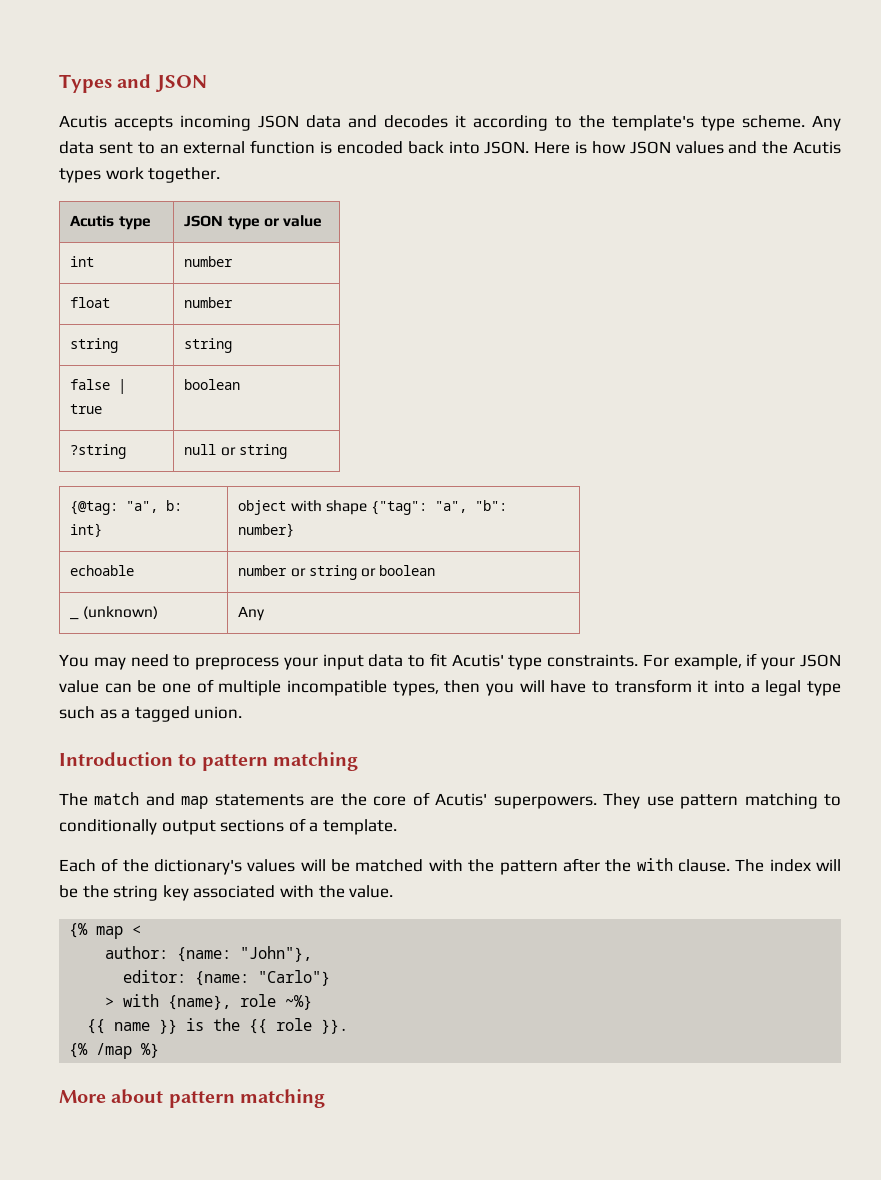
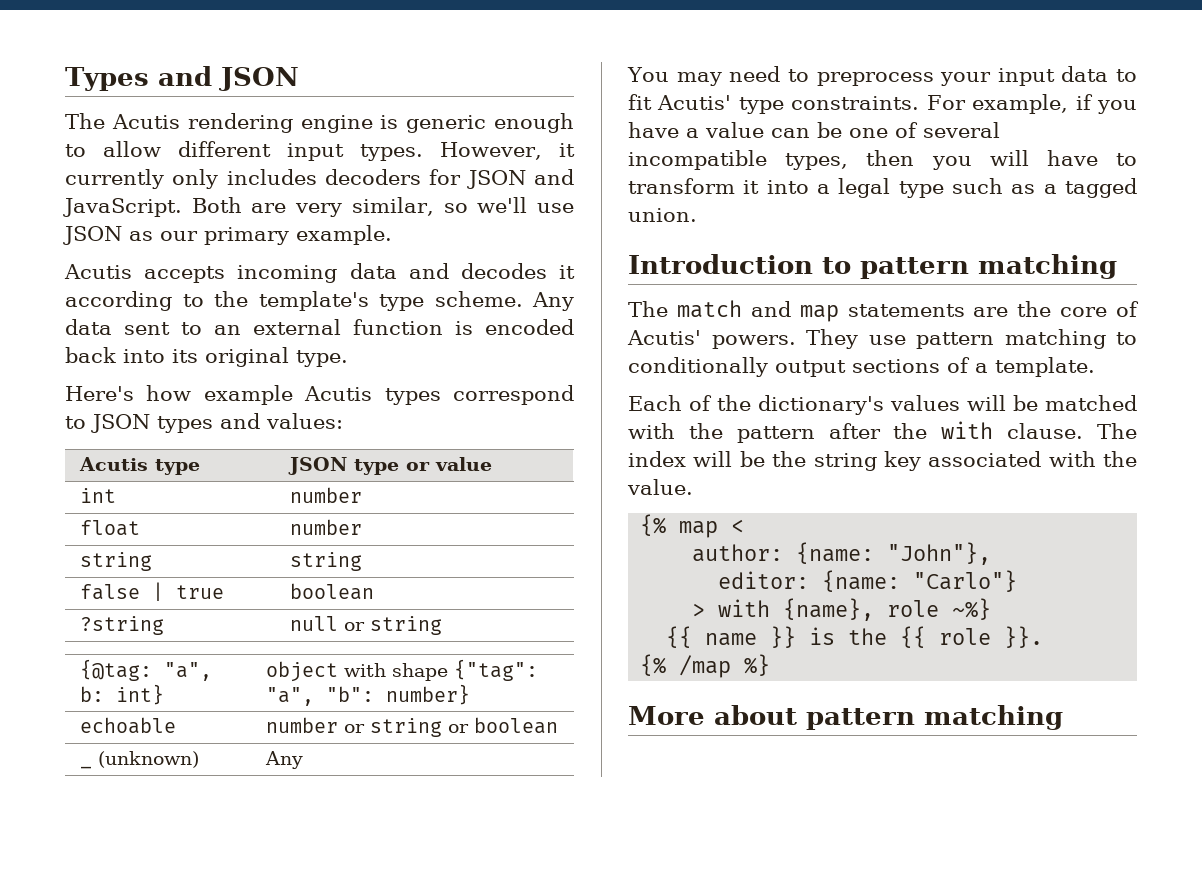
(207, 83) none -> [65,113,574,133] [65,141,575,161] [65,169,574,189] [63,197,574,217] [63,225,392,245] // The Acutis rendering engine is generic enough to allow different input types. However, it currently only includes decoders for JSON and JavaScript. Both are very similar, so we'll use JSON as our primary example.
[258,115,299,128] JSON -> (338, 274) none
[484,141,842,154] [59,167,221,183] JSON. Here is how JSON values and the Acutis types work together. -> [172,347,348,367] [65,385,574,405] [65,413,343,433] its original type. // Here's how example Acutis types correspond to JSON types and values:
[761,654,841,670] your JSON -> [1097,100,1137,114] [628,122,699,138] you have a
[218,680,282,696] multiple -> [923,122,1000,138] several
[493,796,597,809] superpowers. -> [711,335,796,349] powers.

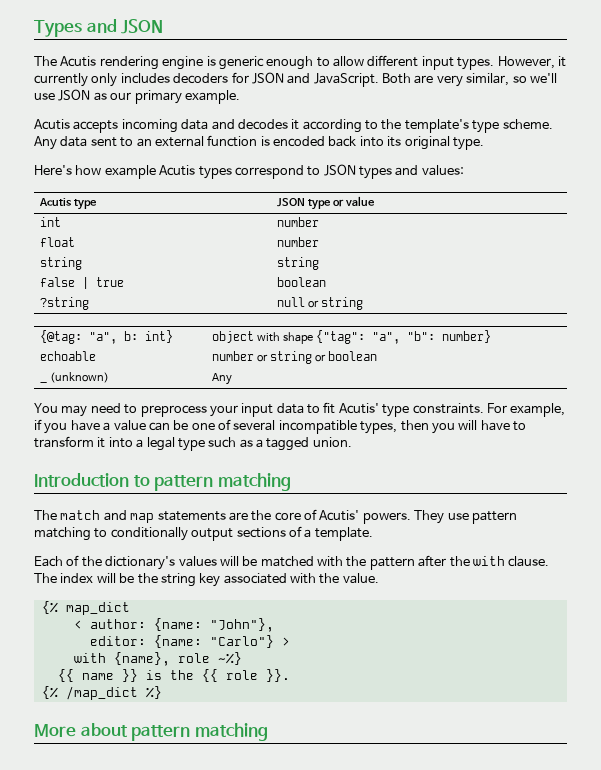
[679,521,719,538] map -> [65,602,130,615] map_dict //
(745, 526) // -> (82, 624) none
[692,603,706,617] // > -> [281,637,290,646] > //
[679,655,732,678] /map -> [65,686,138,700] /map_dict

